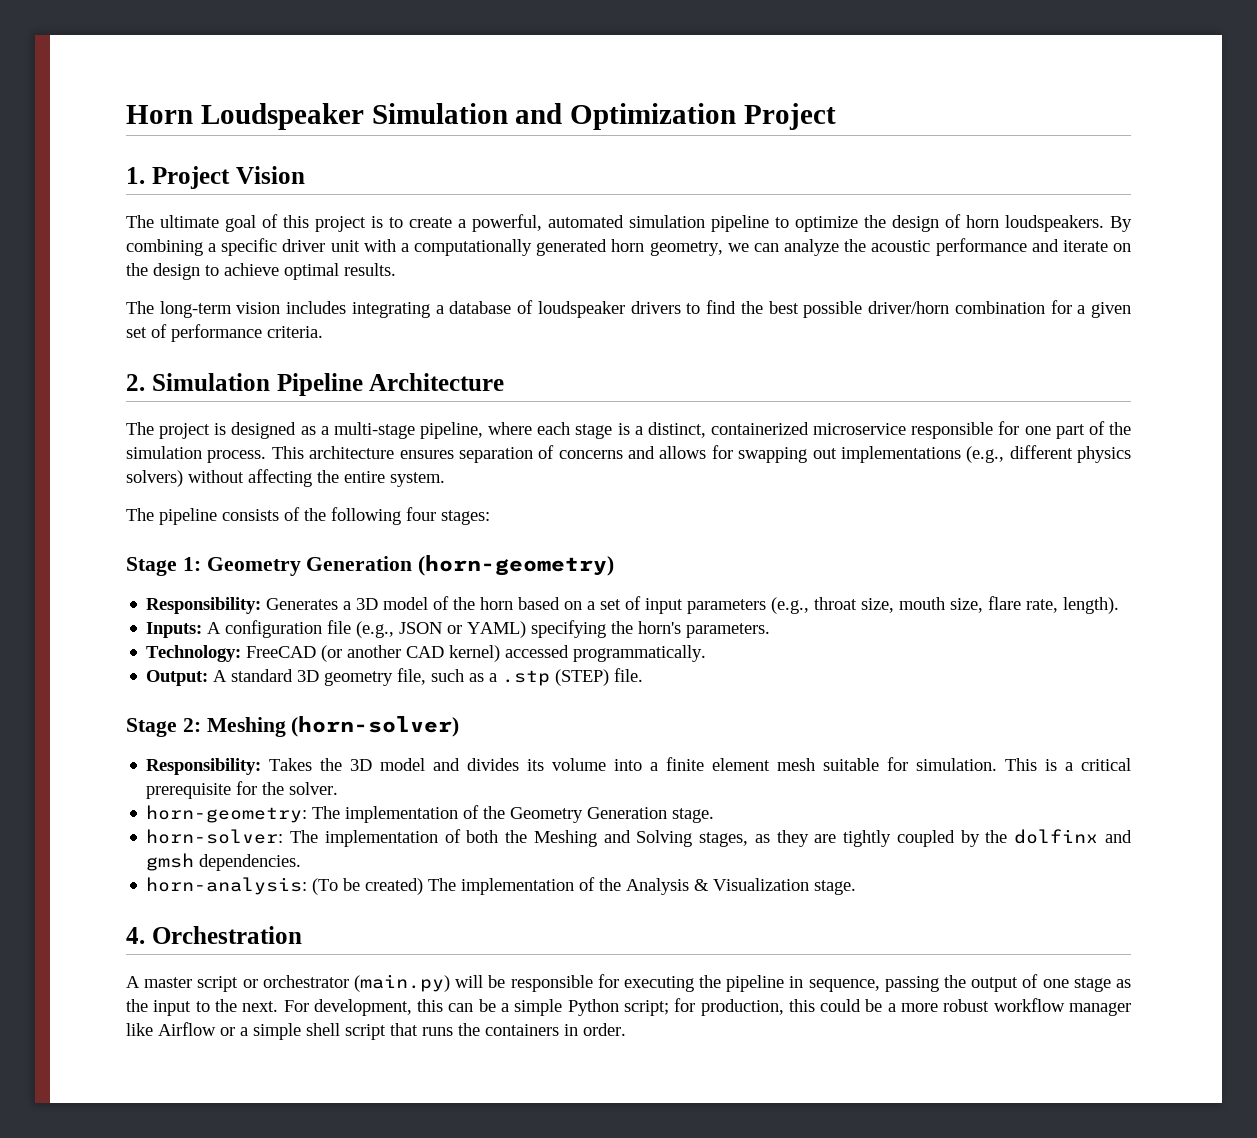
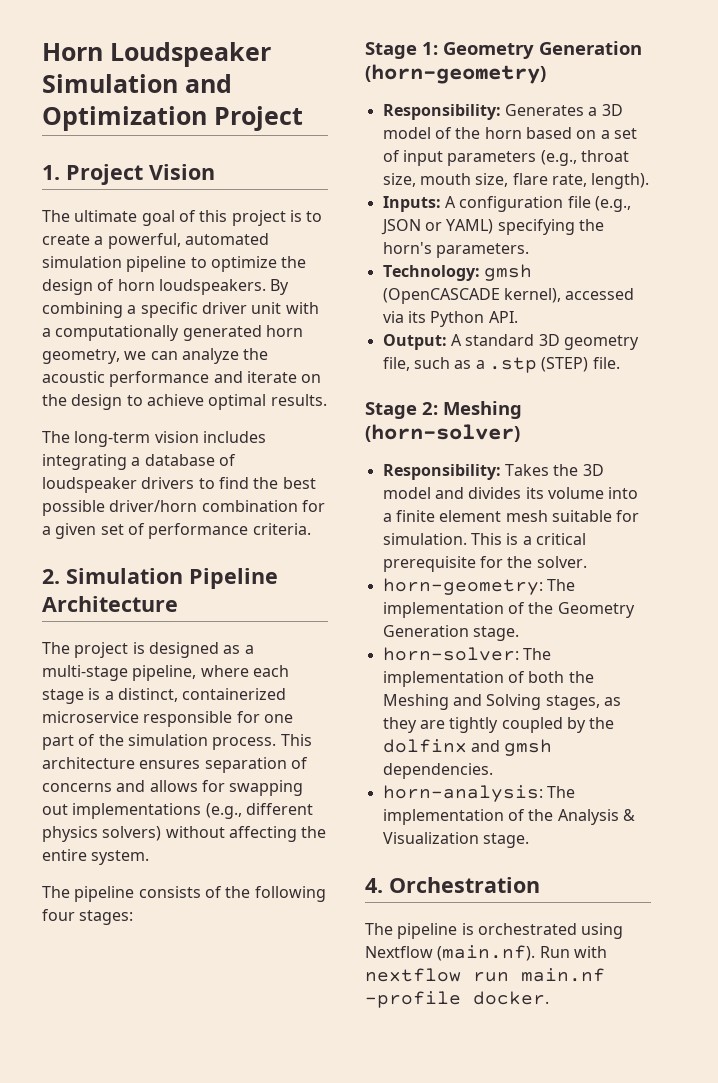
[246,645,707,662] FreeCAD (or another CAD kernel) accessed programmatically. -> [483,264,532,281] [382,288,635,304] [382,311,518,327] gmsh (OpenCASCADE kernel), accessed via its Python API.
[312,878,424,895] (To be created) -> (543, 793) none
[126,974,1131,992] [126,998,1132,1016] [126,1022,626,1040] A master script or orchestrator (main.py) will be responsible for executing the pipeline in sequence, passing the output of one stage as the input to the next. For development, this can be a simple Python script; for production, this could be a more robust workflow manager like Airflow or a simple shell script that runs the containers in order. -> [365,923,624,939] [365,945,607,961] [365,968,605,982] [365,991,549,1008] The pipeline is orchestrated using Nextflow (main.nf). Run with nextflow run main.nf -profile docker.

